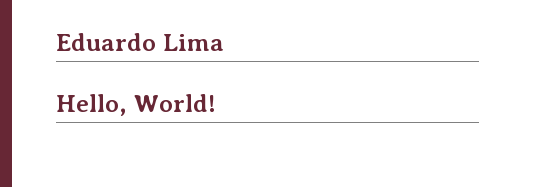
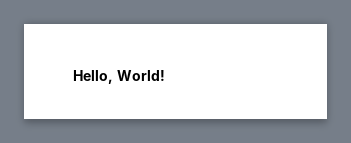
[56,33,224,51] Eduardo Lima // -> (73, 77) none

